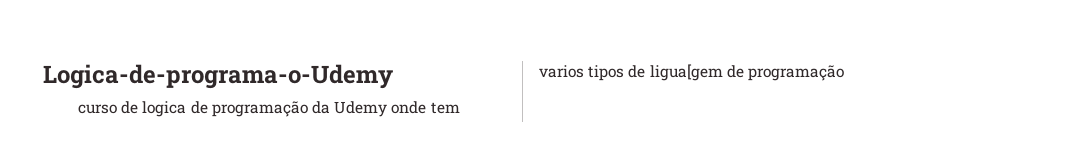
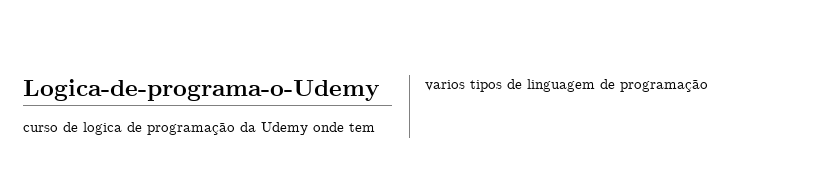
[649,64,723,81] ligua[gem -> [527,79,595,92] linguagem

